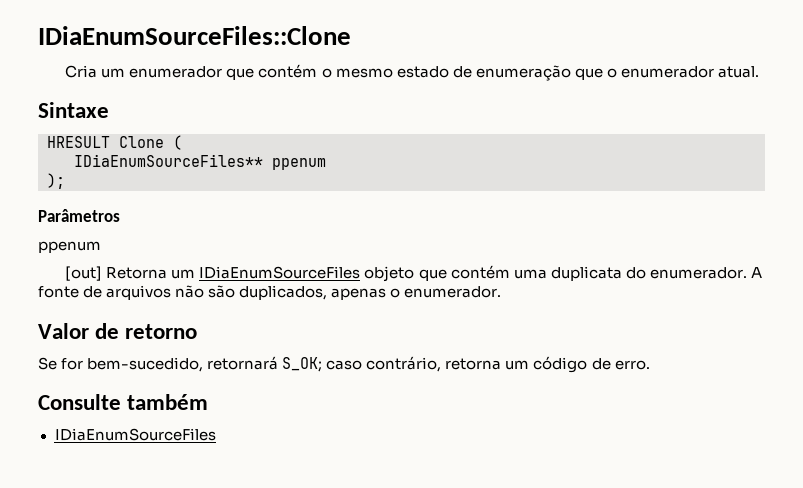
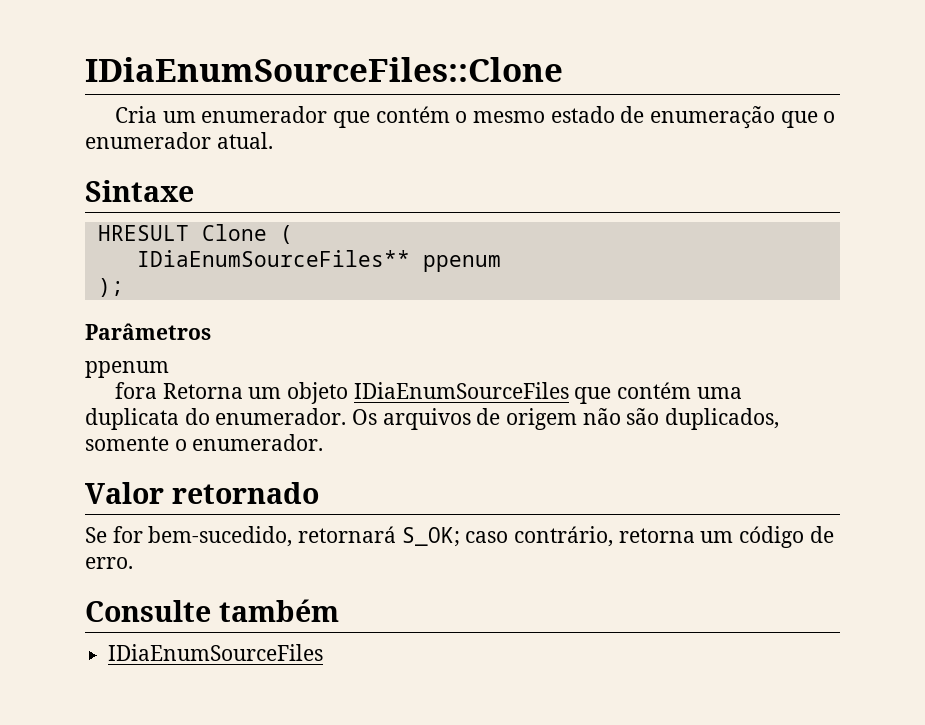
[65,266,103,281] [out] -> [114,382,157,399] fora
[199,266,415,282] IDiaEnumSourceFiles objeto -> [286,382,569,404] objeto IDiaEnumSourceFiles
[750,267,762,278] [38,285,172,300] A fonte de arquivos -> [352,408,578,430] Os arquivos de origem
[331,288,387,300] apenas -> [85,436,169,451] somente
[95,323,198,339] de retorno -> [171,482,319,504] retornado

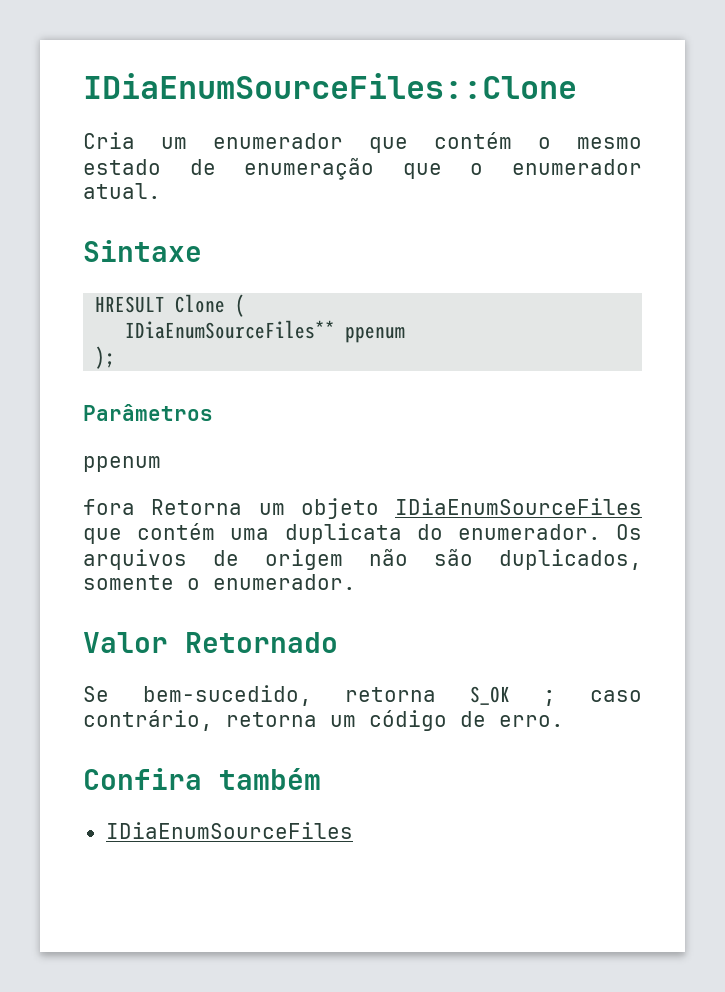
[171,482,319,504] retornado -> [185,632,338,653] Retornado
[112,526,460,547] for bem-sucedido, retornará S_OK; -> [142,685,557,706] bem-sucedido, retorna S_OK ;
[85,600,211,622] Consulte -> [83,768,202,790] Confira

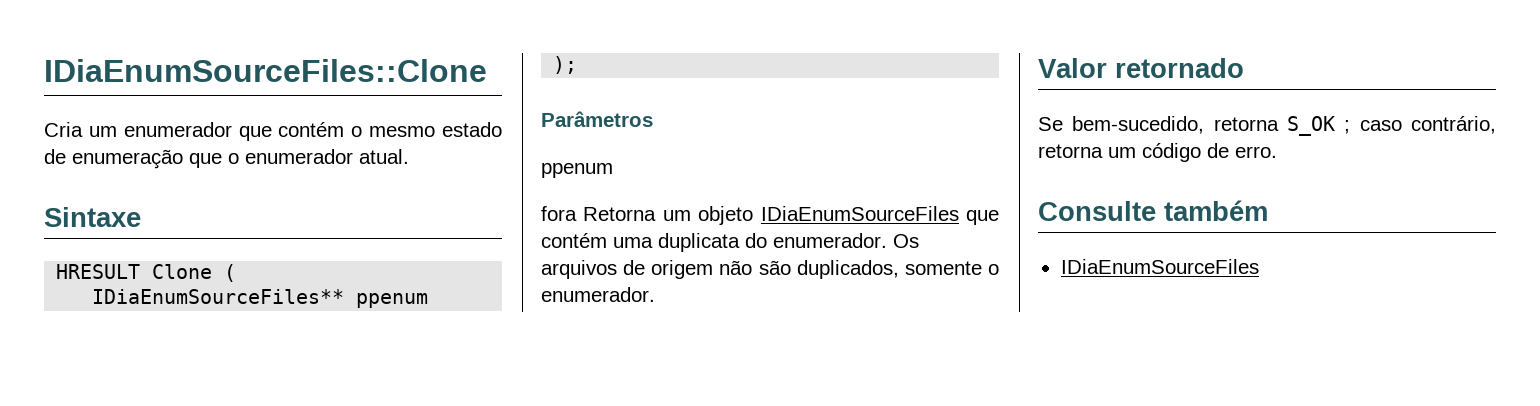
[185,632,338,653] Retornado -> [1115,58,1244,78] retornado
[83,768,202,790] Confira -> [1038,201,1156,221] Consulte

